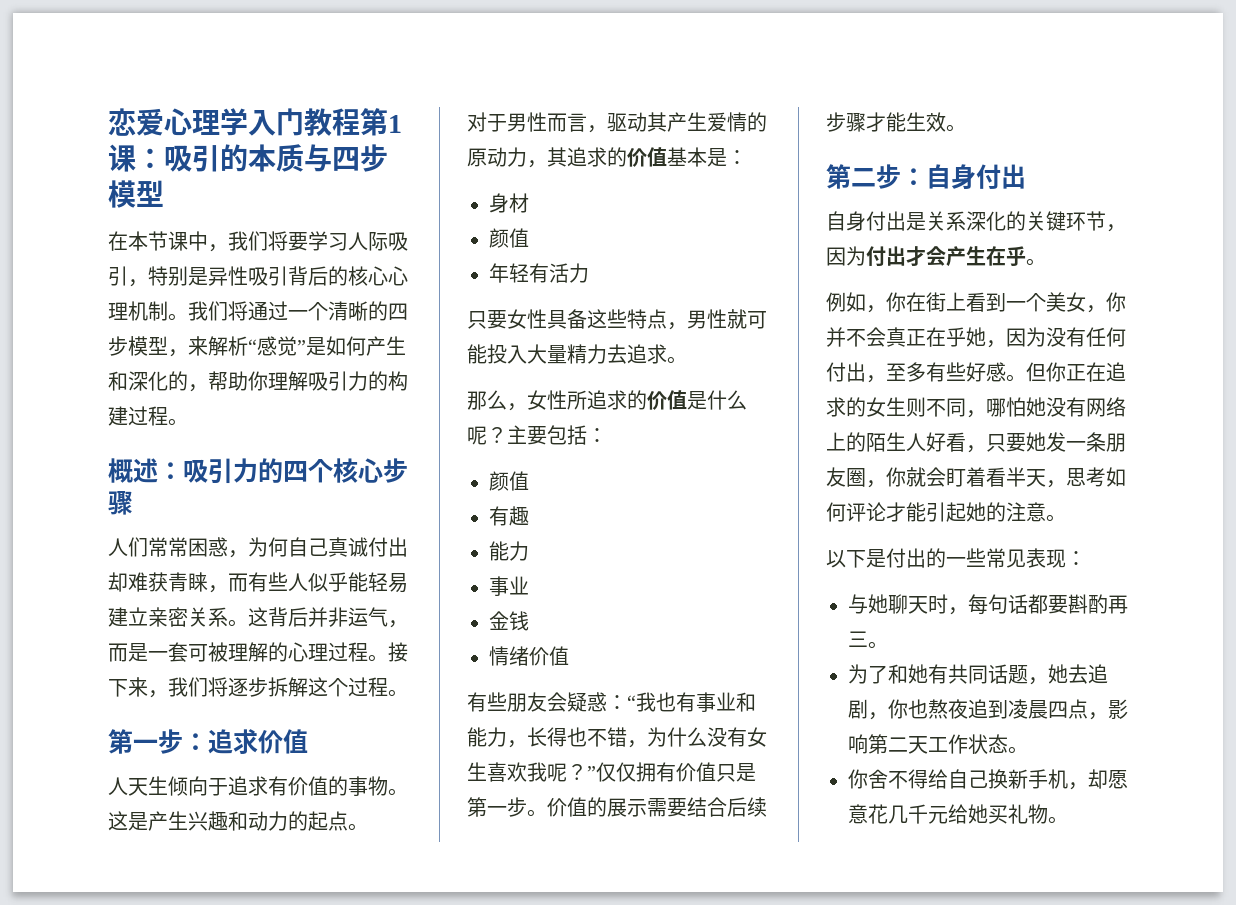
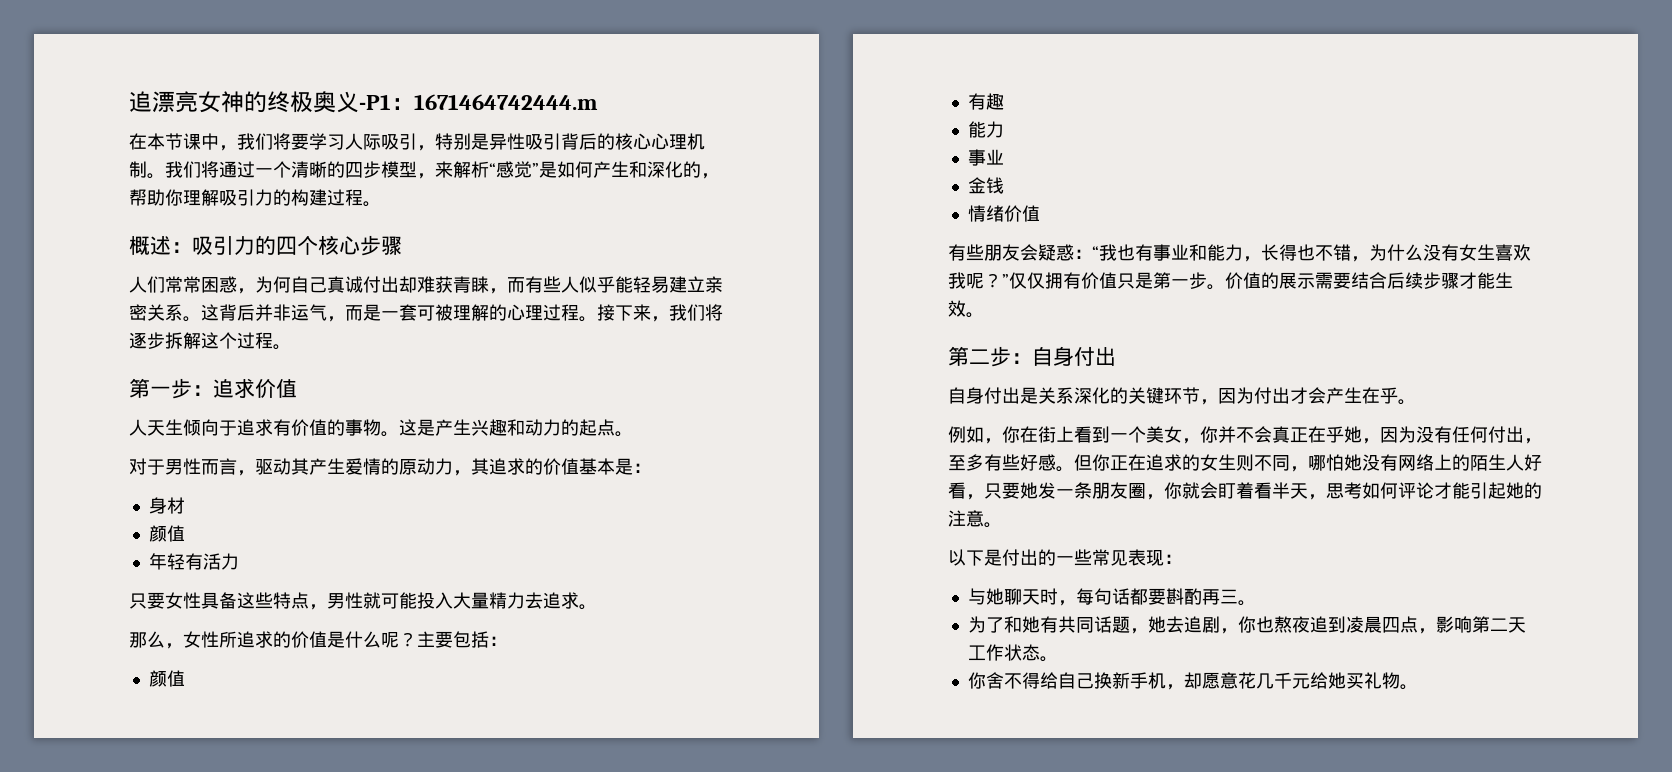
[108,108,402,136] [108,144,388,172] [108,180,164,208] 恋爱心理学入门教程第1课：吸引的本质与四步模型 -> [129,91,598,113] 追漂亮女神的终极奥义-P1：1671464742444.m

